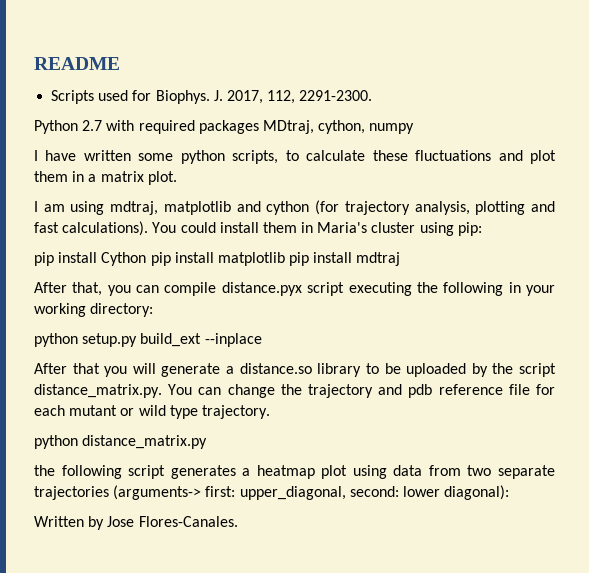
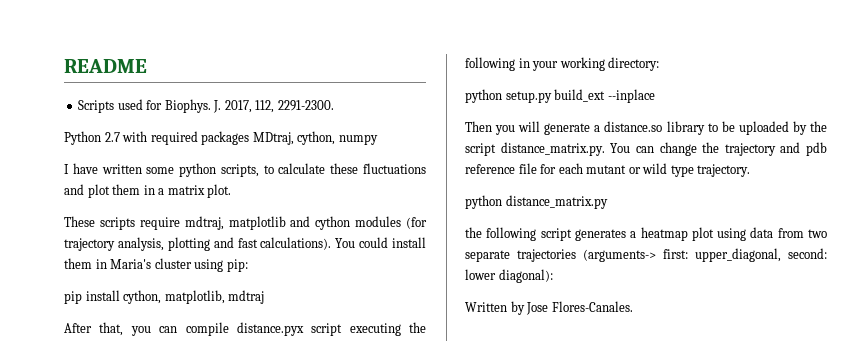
[34,201,105,215] I am using -> [64,216,180,230] These scripts require
(310, 208) none -> [355,216,402,227] modules
[101,252,353,266] Cython pip install matplotlib pip install -> [123,290,225,304] cython, matplotlib,
[34,363,100,374] After that -> [465,121,492,132] Then

